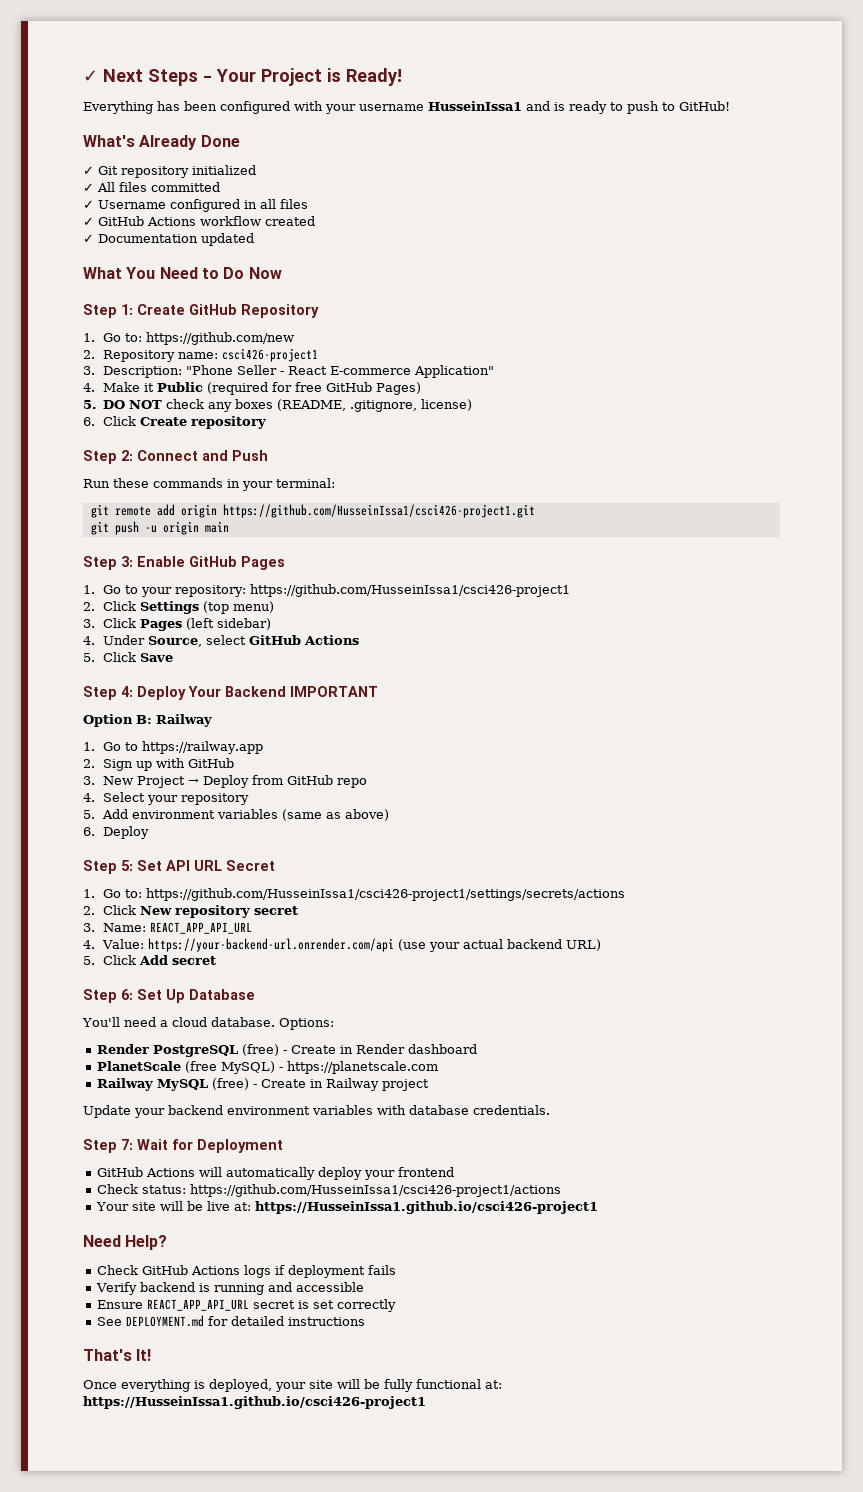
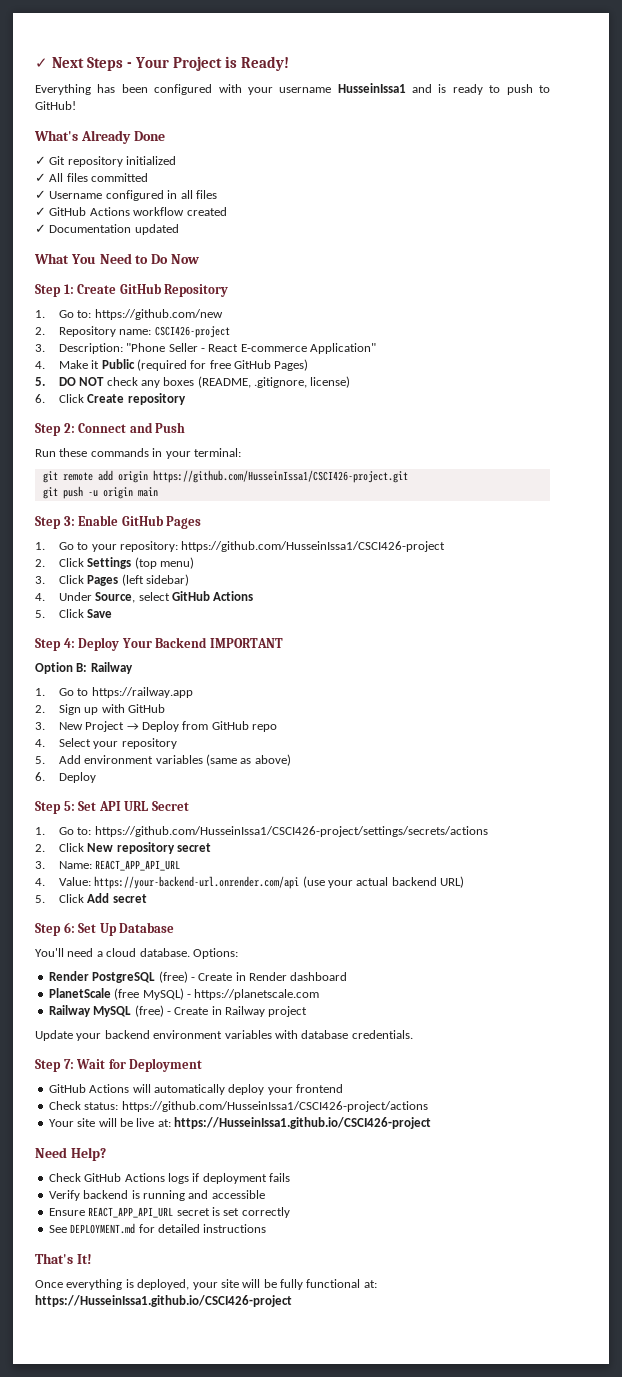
[222,348,319,362] csci426-project1 -> [154,326,230,338] CSCI426-project
[222,504,535,518] https://github.com/HusseinIssa1/csci426-project1.git -> [152,470,408,483] https://github.com/HusseinIssa1/CSCI426-project.git
[250,584,571,597] https://github.com/HusseinIssa1/csci426-project1 -> [181,541,446,552] https://github.com/HusseinIssa1/CSCI426-project
[146,888,626,901] https://github.com/HusseinIssa1/csci426-project1/settings/secrets/actions -> [94,826,488,837] https://github.com/HusseinIssa1/CSCI426-project/settings/secrets/actions
[189,1184,561,1197] https://github.com/HusseinIssa1/csci426-project1/actions -> [121,1101,428,1112] https://github.com/HusseinIssa1/CSCI426-project/actions
[254,1201,598,1214] https://HusseinIssa1.github.io/csci426-project1 -> [174,1117,431,1129] https://HusseinIssa1.github.io/CSCI426-project
[83,1396,426,1409] https://HusseinIssa1.github.io/csci426-project1 -> [35,1295,292,1307] https://HusseinIssa1.github.io/CSCI426-project

